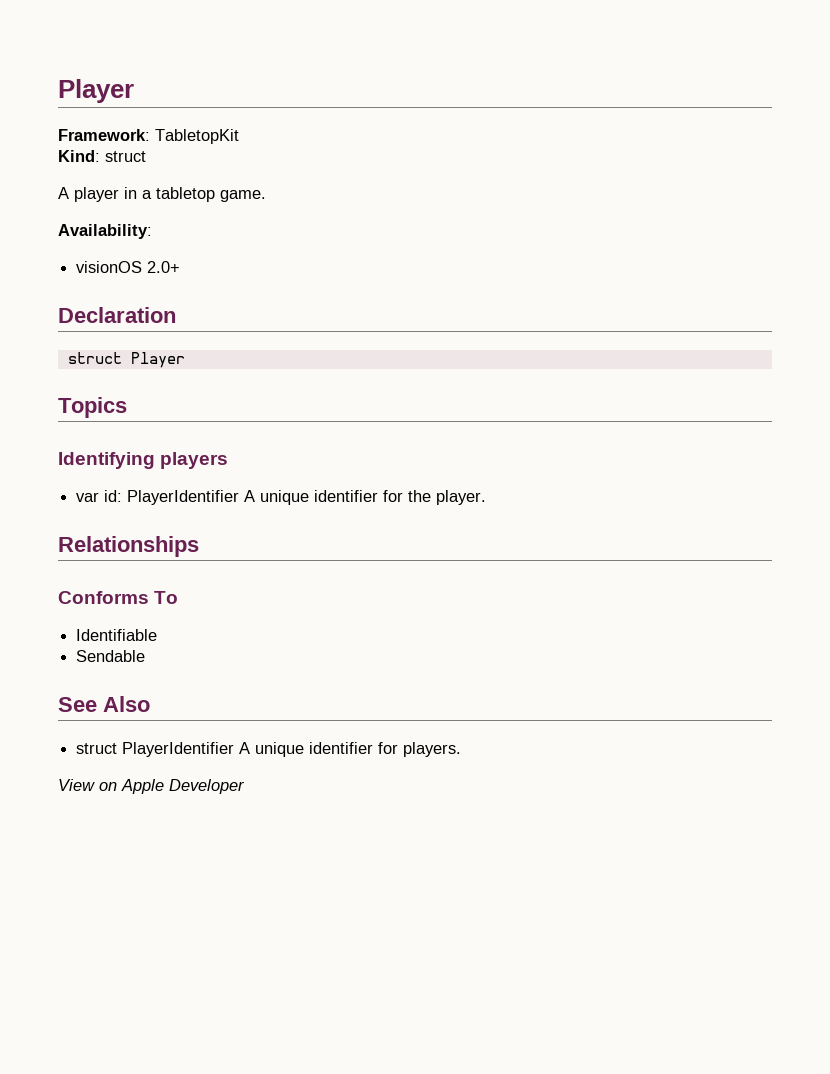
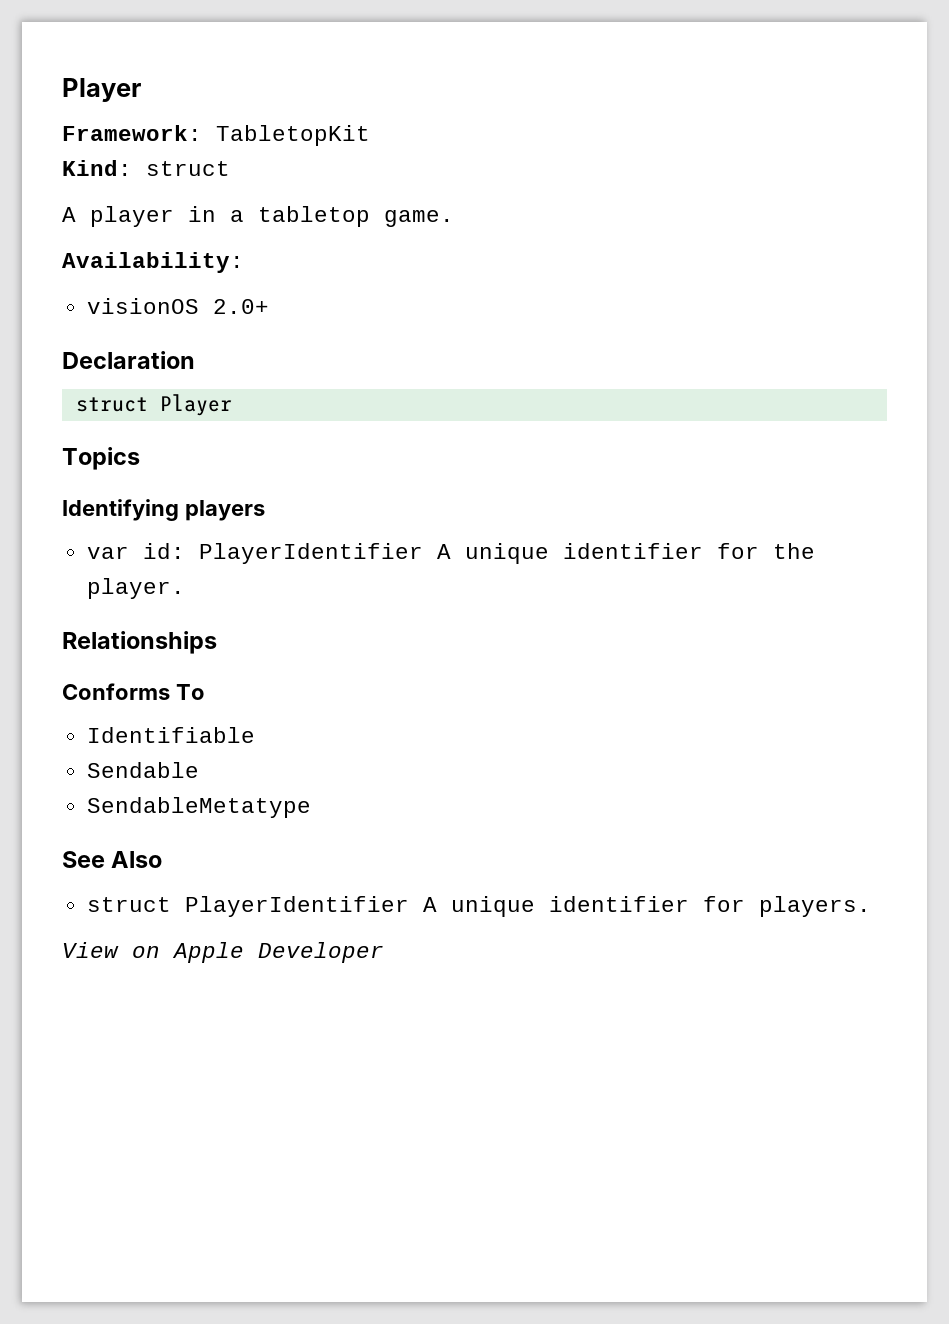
(146, 656) none -> [86,797,311,818] // SendableMetatype

